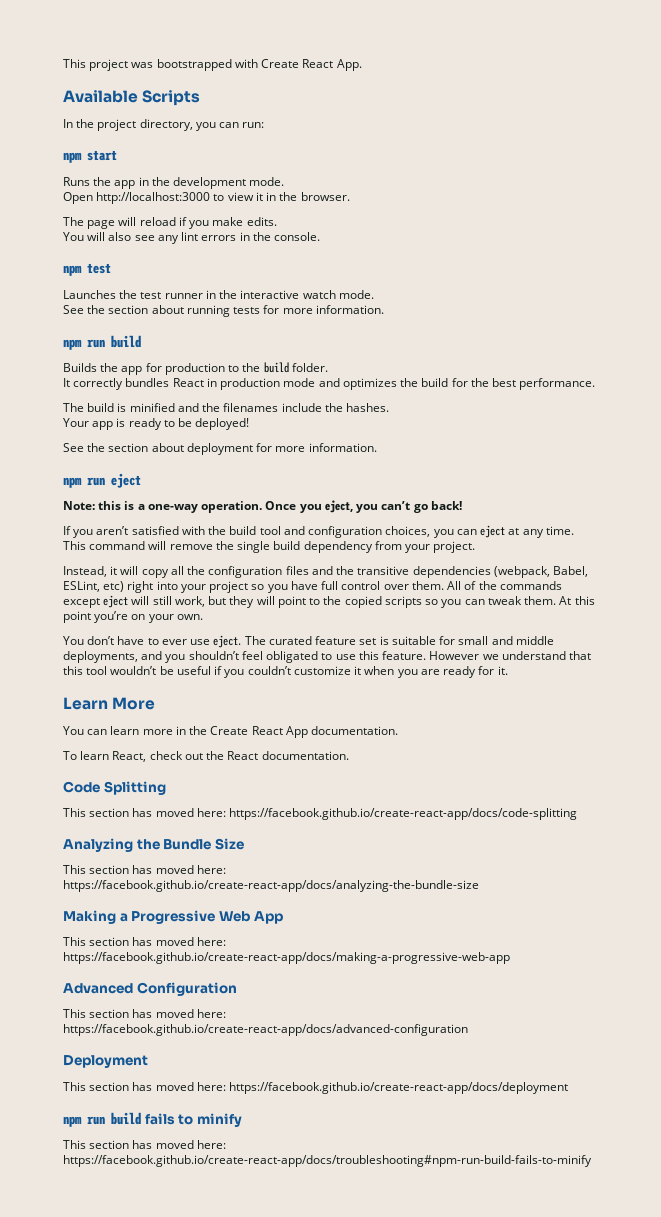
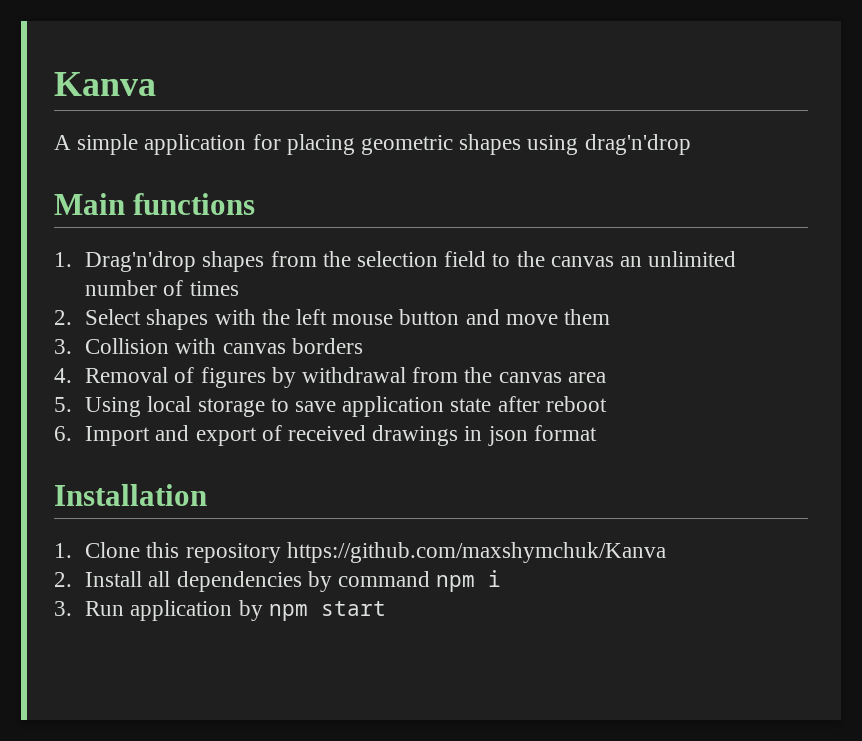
[63,59,362,71] [63,90,201,106] [63,119,265,131] [63,150,117,163] [63,177,285,189] [63,192,350,204] [63,217,277,229] [63,232,321,244] [63,263,111,276] [63,290,374,299] [63,305,384,317] [63,335,141,350] [63,362,328,375] [63,378,596,390] [63,403,390,412] [63,418,250,430] [63,443,377,455] [63,473,141,488] [63,500,462,513] [63,525,574,538] [63,541,476,553] [63,566,589,578] [63,581,562,593] [63,595,595,608] [63,611,203,623] [63,635,554,648] [63,651,592,663] [63,666,508,678] [63,697,156,710] [63,726,399,738] [63,751,349,762] [63,781,166,795] [63,808,578,820] [63,838,244,852] [63,865,226,874] [63,880,479,892] [63,910,283,924] [63,937,226,946] [63,952,510,964] [63,982,237,996] [63,1009,226,1018] [63,1024,468,1036] [63,1055,148,1068] [63,1082,569,1094] [63,1112,242,1127] [63,1140,226,1149] [63,1155,592,1167] This project was bootstrapped with Create React App. // Available Scripts // In the project directory, you can run: // npm start // Runs the app in the development mode. // Open http://localhost:3000 to view it in the browser. // The page will reload if you make edits. // You will also see any lint errors in the console. // npm test // Launches the test runner in the interactive watch mode. // See the section about running tests for more information. // npm run build // Builds the app for production to the build folder. // It correctly bundles React in production mode and optimizes the build for the best performance. // The build is minified and the filenames include the hashes. // Your app is ready to be deployed! // See the section about deployment for more information. // npm run eject // Note: this is a one-way operation. Once you eject, you can’t go back! // If you aren’t satisfied with the build tool and configuration choices, you can eject at any time. This command will remove the single build dependency from your project. // Instead, it will copy all the configuration files and the transitive dependencies (webpack, Babel, ESLint, etc) right into your project so you have full control over them. All of the commands except eject will still work, but they will point to the copied scripts so you can tweak them. At this point you’re on your own. // You don’t have to ever use eject. The curated feature set is suitable for small and middle deployments, and you shouldn’t feel obligated to use this feature. However we understand that this tool wouldn’t be useful if you couldn’t customize it when you are ready for it. // Learn More // You can learn more in the Create React App documentation. // To learn React, check out the React documentation. // Code Splitting // This section has moved here: https://facebook.github.io/create-react-app/docs/code-splitting // Analyzing the Bundle Size // This section has moved here: https://facebook.github.io/create-react-app/docs/analyzing-the-bundle-size // Making a Progressive Web App // This section has moved here: https://facebook.github.io/create-react-app/docs/making-a-progressive-web-app // Advanced Configuration // This section has moved here: https://facebook.github.io/create-react-app/docs/advanced-configuration // Deployment // This section has moved here: https://facebook.github.io/create-react-app/docs/deployment // npm run build fails to minify // This section has moved here: https://facebook.github.io/create-react-app/docs/troubleshooting#npm-run-build-fails-to-minify -> [54,72,156,96] [54,134,691,155] [54,193,256,215] [54,251,737,272] [85,280,239,296] [54,309,611,330] [54,338,363,354] [54,367,606,388] [54,396,607,417] [54,425,597,446] [54,484,207,506] [54,542,666,563] [54,570,502,592] [54,600,386,621] Kanva // A simple application for placing geometric shapes using drag'n'drop // Main functions // 1. Drag'n'drop shapes from the selection field to the canvas an unlimited number of times // 2. Select shapes with the left mouse button and move them // 3. Collision with canvas borders // 4. Removal of figures by withdrawal from the canvas area // 5. Using local storage to save application state after reboot // 6. Import and export of received drawings in json format // Installation // 1. Clone this repository https://github.com/maxshymchuk/Kanva // 2. Install all dependencies by command npm i // 3. Run application by npm start

